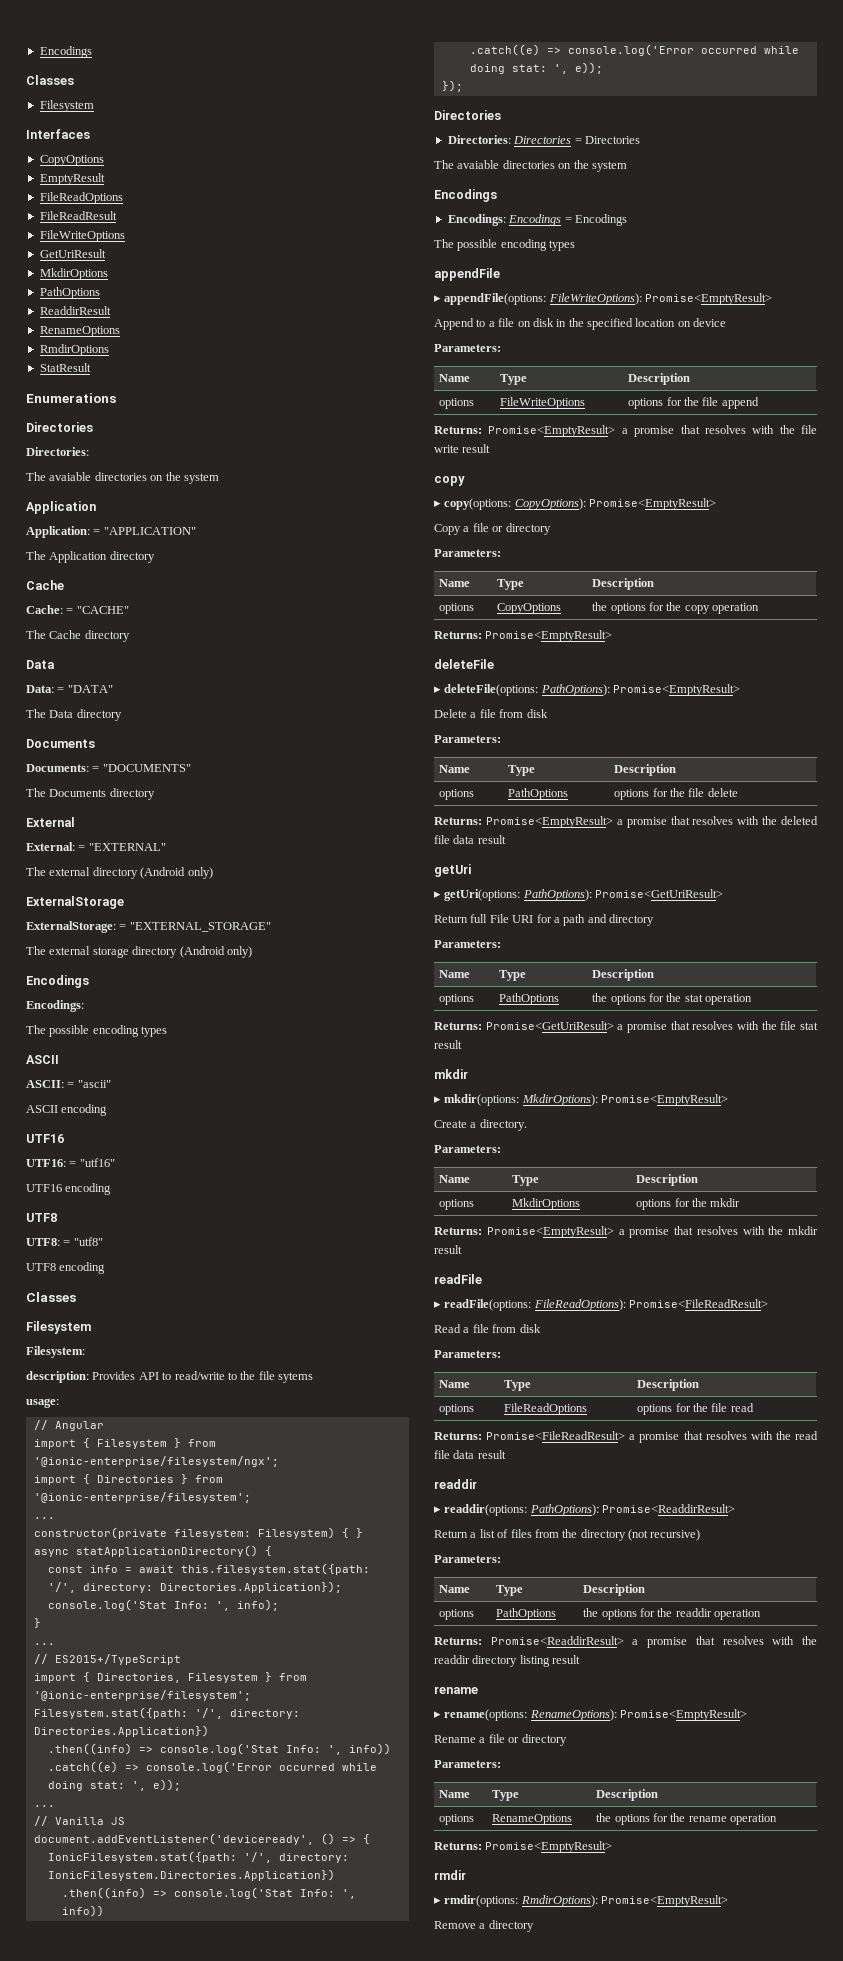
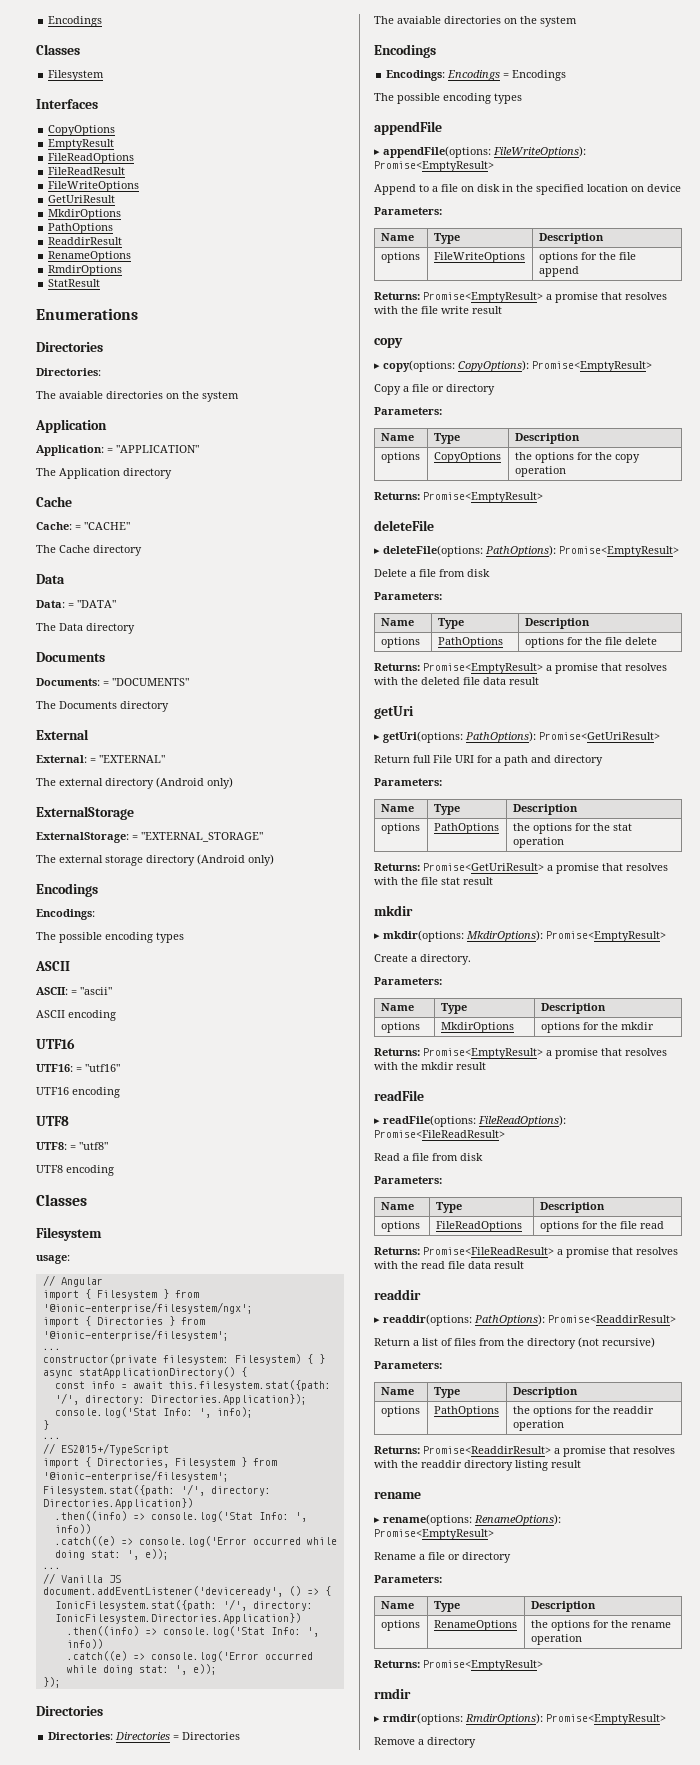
[26,1346,85,1358] [26,1371,313,1383] // Filesystem: // description: Provides API to read/write to the file sytems -> (102, 1234) none

